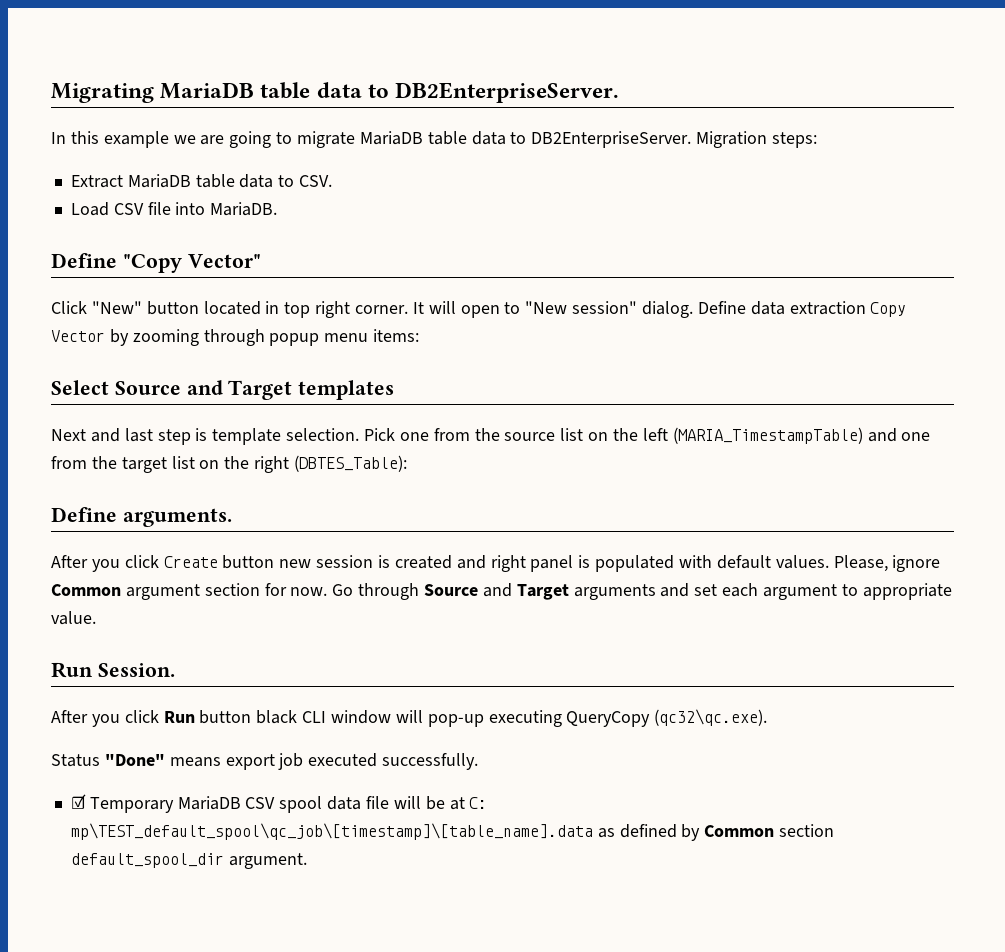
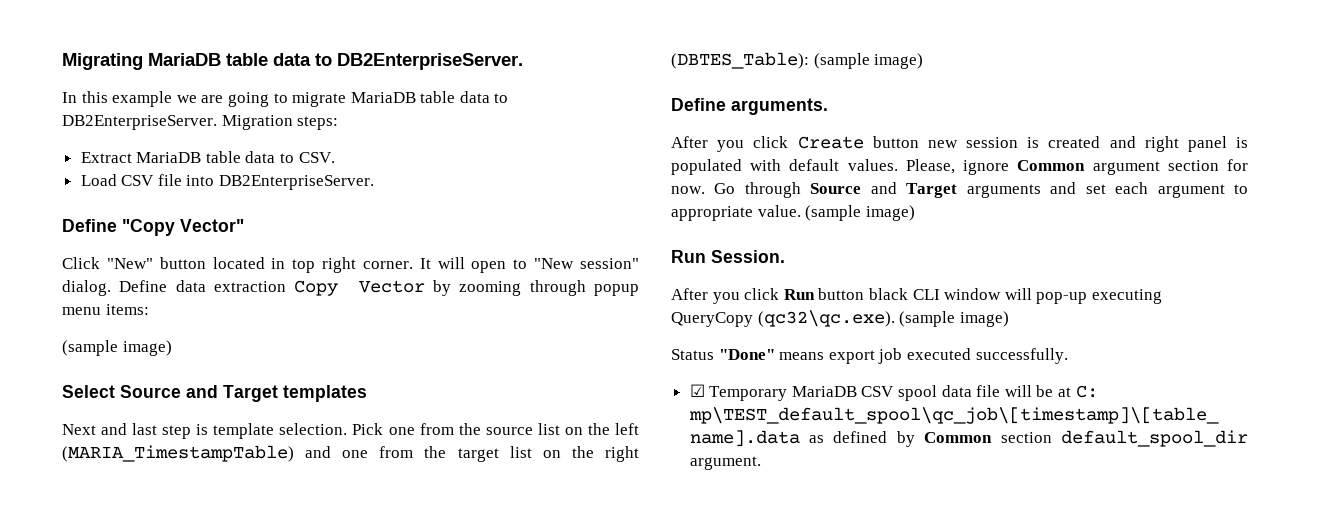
[210,202,278,216] MariaDB. -> [219,175,375,190] DB2EnterpriseServer.
(420, 335) none -> [62,340,172,356] // (sample image)
(408, 463) none -> [813,53,924,69] (sample image)
(96, 618) none -> [805,205,915,221] (sample image)
(768, 717) none -> [899,311,1009,327] (sample image)

